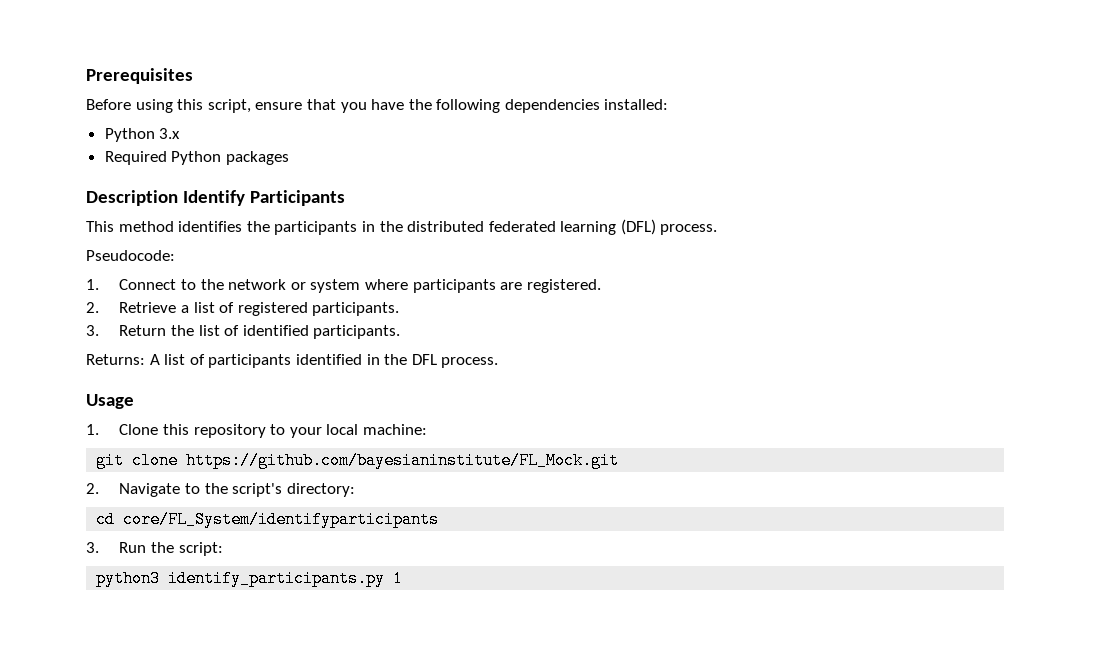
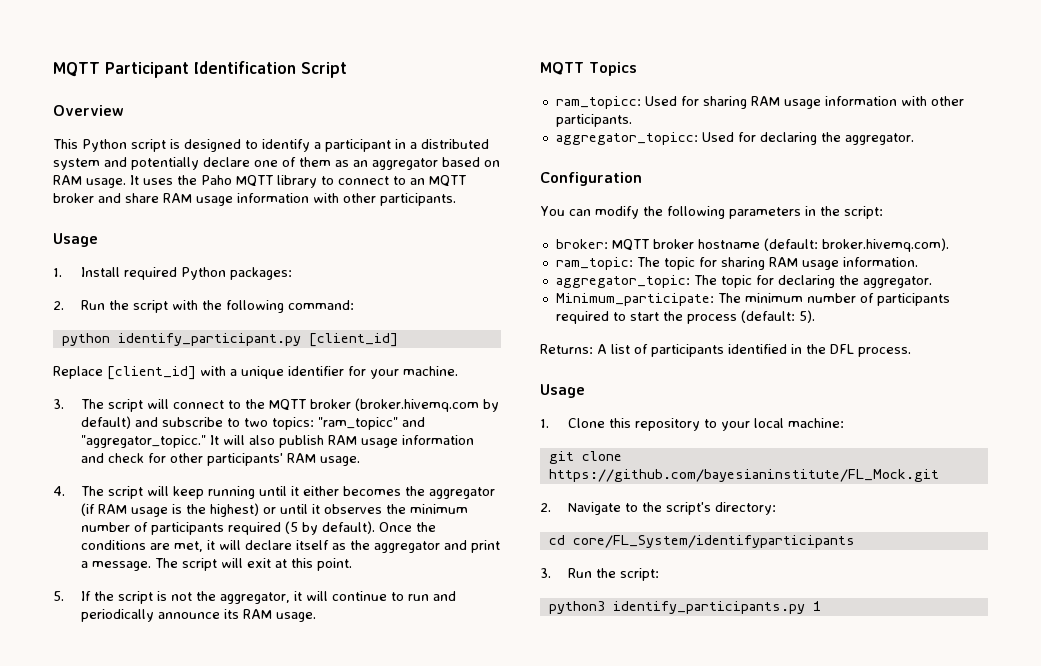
[86,68,193,84] [86,99,669,113] [104,128,181,142] [104,151,289,165] [86,190,345,206] [86,219,718,235] [86,250,175,261] [86,279,601,293] [86,302,400,316] [86,325,401,339] Prerequisites // Before using this script, ensure that you have the following dependencies installed: // Python 3.x // Required Python packages // Description Identify Participants // This method identifies the participants in the distributed federated learning (DFL) process. // Pseudocode: // 1. Connect to the network or system where participants are registered. // 2. Retrieve a list of registered participants. // 3. Return the list of identified participants. -> [53,61,347,78] [53,105,124,116] [53,139,489,152] [53,157,500,170] [53,175,466,188] [53,193,456,206] [53,233,98,247] [53,267,293,280] [53,300,355,313] [61,333,398,347] [53,366,458,380] [53,398,500,412] [81,416,426,430] [81,435,475,448] [81,453,361,466] [53,486,496,499] [81,503,469,517] [81,521,437,535] [81,540,501,553] [81,558,353,571] [53,591,457,604] [81,609,317,622] [540,62,637,76] [555,96,964,109] [555,114,632,127] [555,132,914,145] [540,172,642,186] [540,206,883,219] [555,238,949,252] [555,257,918,270] [555,275,932,288] [555,293,950,306] [555,310,815,324] MQTT Participant Identification Script // Overview // This Python script is designed to identify a participant in a distributed system and potentially declare one of them as an aggregator based on RAM usage. It uses the Paho MQTT library to connect to an MQTT broker and share RAM usage information with other participants. // Usage // 1. Install required Python packages: // 2. Run the script with the following command: // python identify_participant.py [client_id] // Replace [client_id] with a unique identifier for your machine. // 3. The script will connect to the MQTT broker (broker.hivemq.com by default) and subscribe to two topics: "ram_topicc" and "aggregator_topicc." It will also publish RAM usage information and check for other participants' RAM usage. // 4. The script will keep running until it either becomes the aggregator (if RAM usage is the highest) or until it observes the minimum number of participants required (5 by default). Once the conditions are met, it will declare itself as the aggregator and print a message. The script will exit at this point. // 5. If the script is not the aggregator, it will continue to run and periodically announce its RAM usage. // MQTT Topics // ram_topicc: Used for sharing RAM usage information with other participants. // aggregator_topicc: Used for declaring the aggregator. // Configuration // You can modify the following parameters in the script: // broker: MQTT broker hostname (default: broker.hivemq.com). // ram_topic: The topic for sharing RAM usage information. // aggregator_topic: The topic for declaring the aggregator. // Minimum_participate: The minimum number of participants required to start the process (default: 5).

